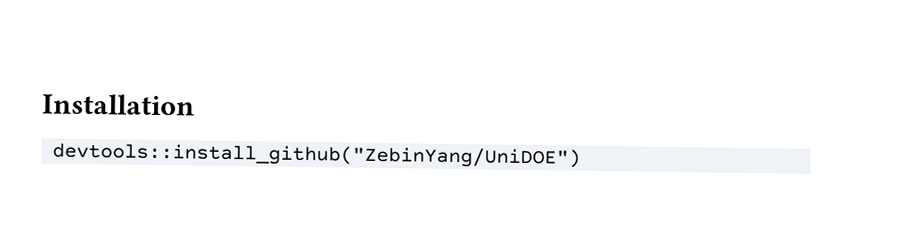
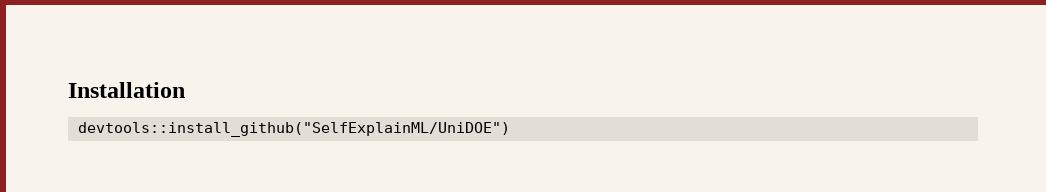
[51,142,581,169] devtools::install_github("ZebinYang/UniDOE") -> [78,122,511,137] devtools::install_github("SelfExplainML/UniDOE")

